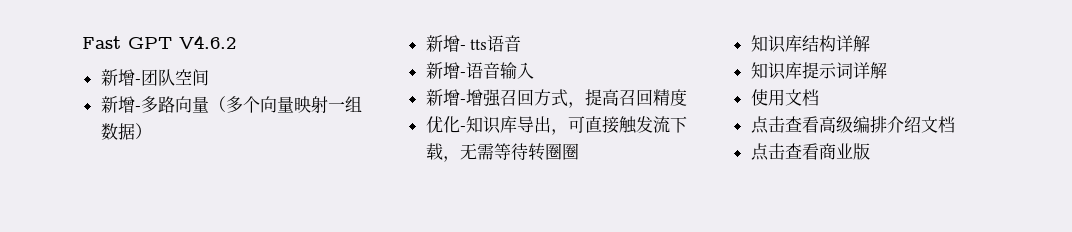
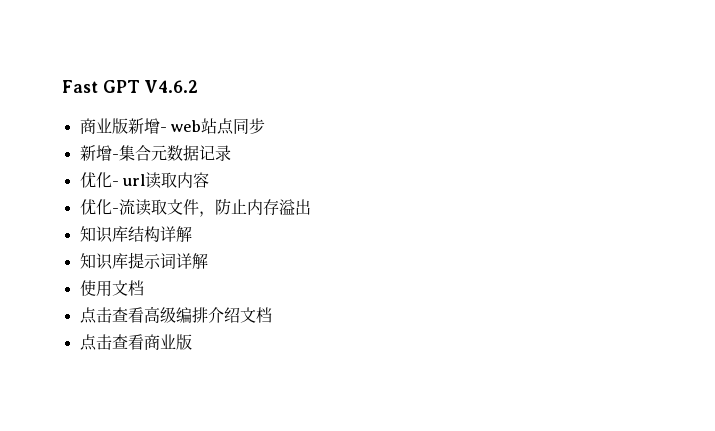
[100,69,209,86] [100,96,362,113] [100,123,152,140] [425,35,522,52] [425,62,534,79] [425,89,687,108] [425,116,687,135] [425,143,579,162] 新增-团队空间 // 新增-多路向量（多个向量映射一组数据） // 新增- tts语音 // 新增-语音输入 // 新增-增强召回方式，提高召回精度 // 优化-知识库导出，可直接触发流下载，无需等待转圈圈 -> [79,118,265,135] [79,145,231,161] [79,172,209,189] [79,198,311,217] 商业版新增- web站点同步 // 新增-集合元数据记录 // 优化- url读取内容 // 优化-流读取文件，防止内存溢出

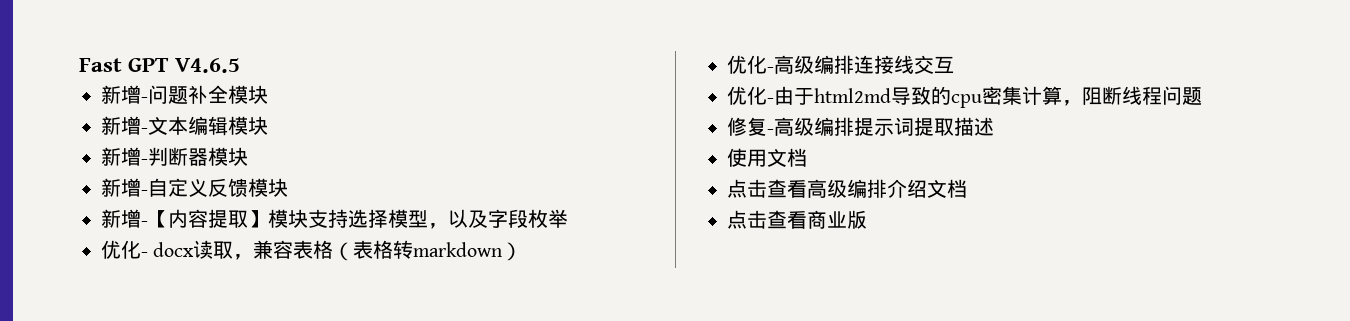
[144,80,199,93] [79,118,265,135] [79,145,231,161] [79,172,209,189] [79,198,311,217] [79,226,192,243] [79,252,208,270] V4.6.2 // 商业版新增- web站点同步 // 新增-集合元数据记录 // 优化- url读取内容 // 优化-流读取文件，防止内存溢出 // 知识库结构详解 // 知识库提示词详解 -> [175,58,241,73] [101,85,268,104] [101,116,268,136] [101,147,248,166] [101,178,288,198] [101,209,568,229] [101,240,523,261] [727,55,954,74] [727,86,1202,108] [727,117,994,136] V4.6.5 // 新增-问题补全模块 // 新增-文本编辑模块 // 新增-判断器模块 // 新增-自定义反馈模块 // 新增-【内容提取】模块支持选择模型，以及字段枚举 // 优化- docx读取，兼容表格（表格转markdown） // 优化-高级编排连接线交互 // 优化-由于html2md导致的cpu密集计算，阻断线程问题 // 修复-高级编排提示词提取描述

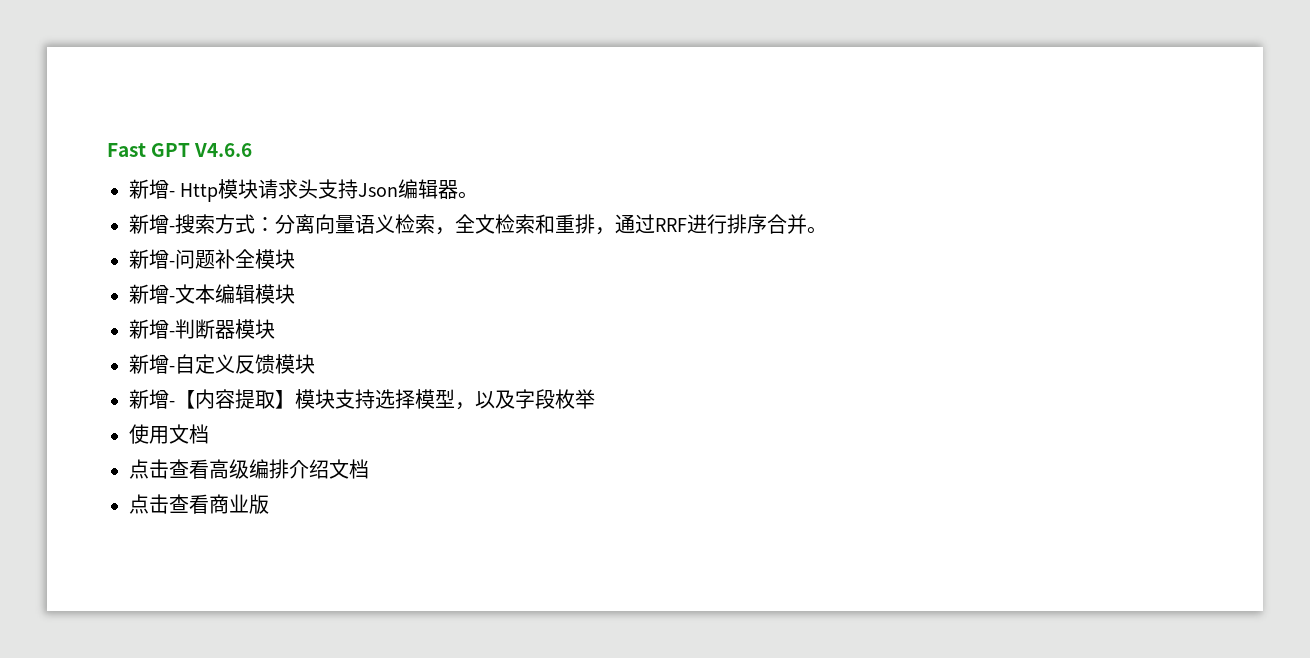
[175,58,241,73] V4.6.5 -> [194,143,253,157] [129,179,479,202] [129,214,827,235] V4.6.6 // 新增- Http模块请求头支持Json编辑器。 // 新增-搜索方式：分离向量语义检索，全文检索和重排，通过RRF进行排序合并。
[101,240,523,261] [727,55,954,74] [727,86,1202,108] [727,117,994,136] // 优化- docx读取，兼容表格（表格转markdown） // 优化-高级编排连接线交互 // 优化-由于html2md导致的cpu密集计算，阻断线程问题 // 修复-高级编排提示词提取描述 -> (595, 399) none

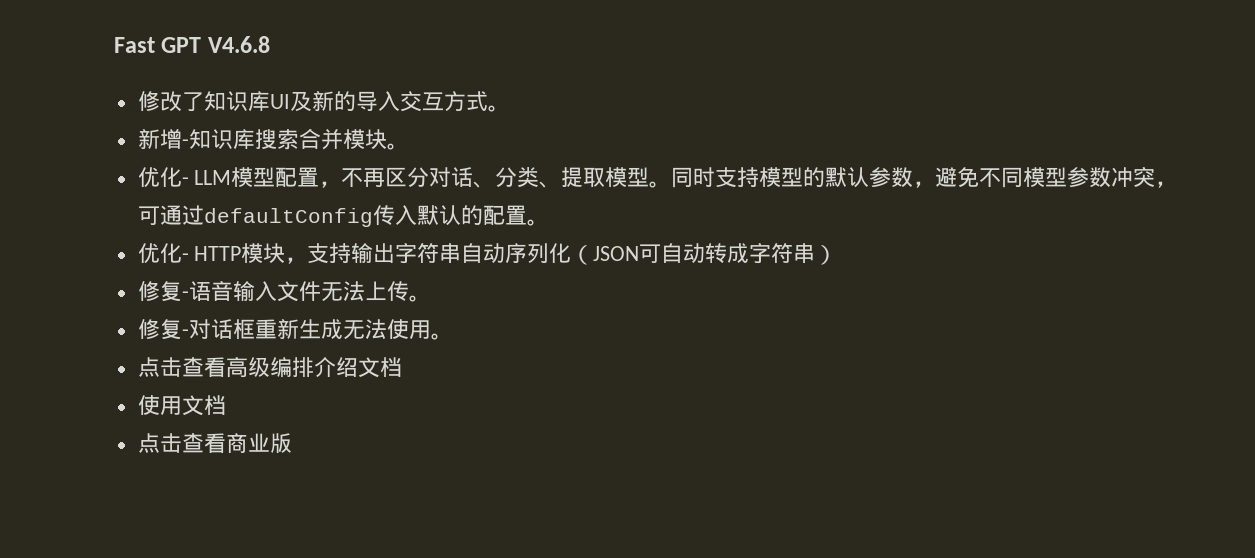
[194,143,253,157] [129,179,479,202] [129,214,827,235] [129,249,295,269] [129,284,295,304] [129,319,275,339] [129,354,315,374] [129,389,595,410] [129,424,209,444] V4.6.6 // 新增- Http模块请求头支持Json编辑器。 // 新增-搜索方式：分离向量语义检索，全文检索和重排，通过RRF进行排序合并。 // 新增-问题补全模块 // 新增-文本编辑模块 // 新增-判断器模块 // 新增-自定义反馈模块 // 新增-【内容提取】模块支持选择模型，以及字段枚举 // 使用文档 -> [207,36,270,53] [137,91,510,112] [137,128,409,150] [137,166,1178,188] [137,205,549,227] [137,243,838,265] [137,281,431,302] [137,319,453,340] V4.6.8 // 修改了知识库UI及新的导入交互方式。 // 新增-知识库搜索合并模块。 // 优化- LLM模型配置，不再区分对话、分类、提取模型。同时支持模型的默认参数，避免不同模型参数冲突，可通过defaultConfig传入默认的配置。 // 优化- HTTP模块，支持输出字符串自动序列化（JSON可自动转成字符串） // 修复-语音输入文件无法上传。 // 修复-对话框重新生成无法使用。
(369, 469) none -> [137,395,226,416] // 使用文档

